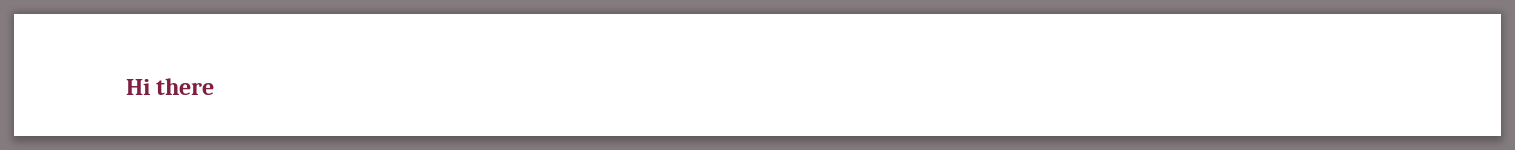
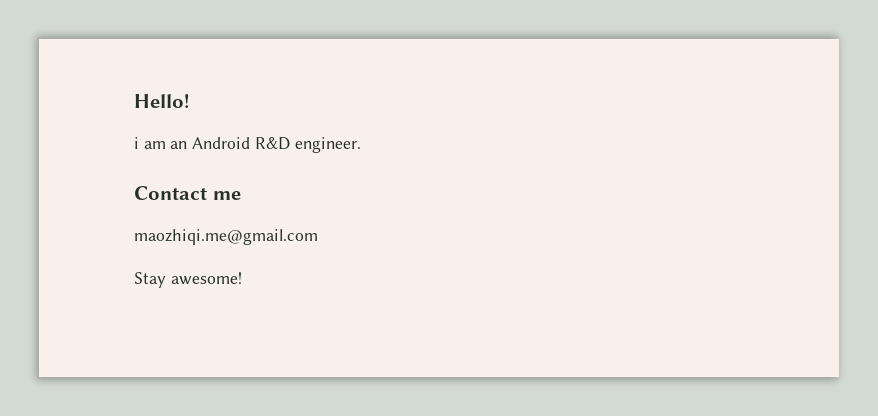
[126,78,215,95] Hi there -> [134,94,190,108] [134,137,361,153] [134,186,241,200] [134,229,318,245] [134,272,242,288] Hello! // i am an Android R&D engineer. // Contact me // maozhiqi.me@gmail.com // Stay awesome!

